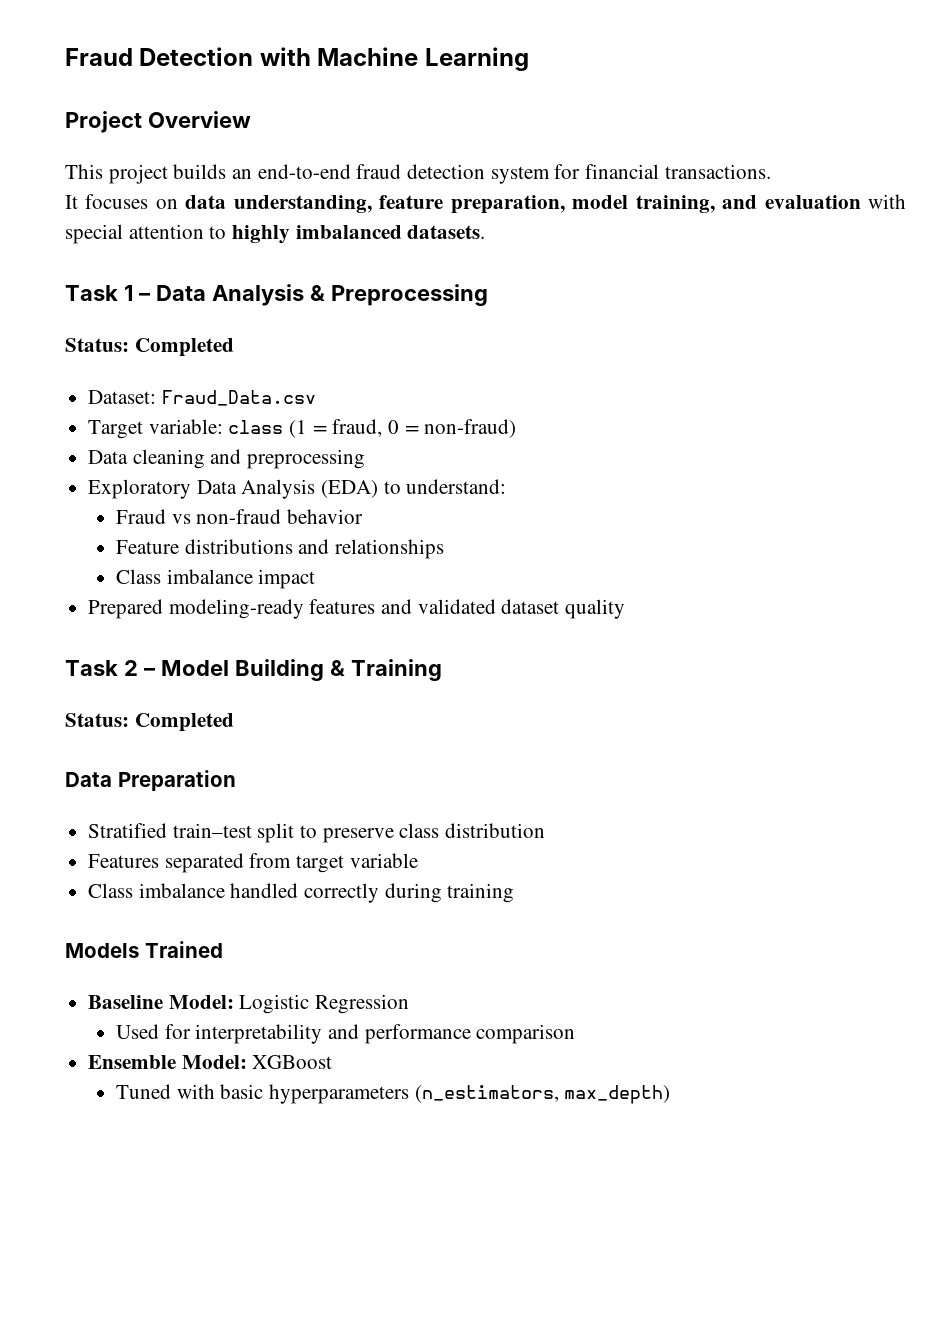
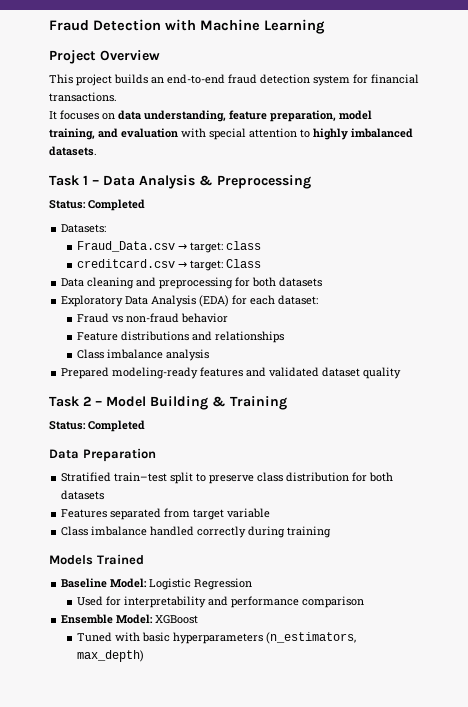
[88,390,157,404] Dataset: -> [61,224,107,233] Datasets: //
[88,419,517,439] // Target variable: class (1 = fraud, 0 = non-fraud) -> [177,241,261,253] [76,259,261,271] → target: class // creditcard.csv → target: Class
(366, 459) none -> [235,277,323,287] for both datasets
[383,479,507,494] to understand: -> [232,295,319,305] for each dataset:
[258,569,316,589] impact -> [165,349,209,361] analysis
(546, 830) none -> [352,472,394,482] [61,490,105,500] for both datasets

